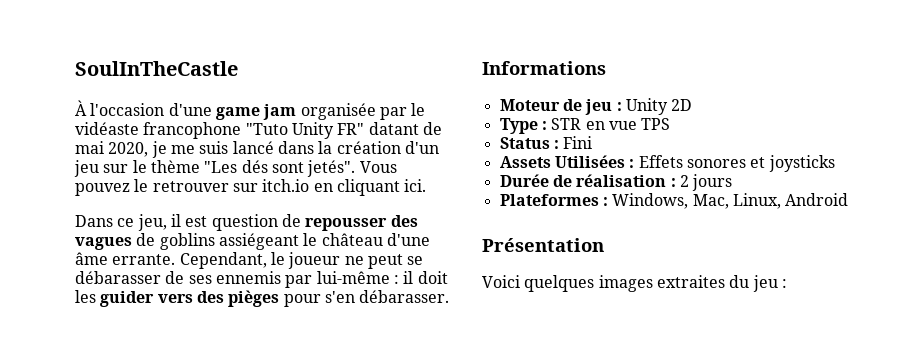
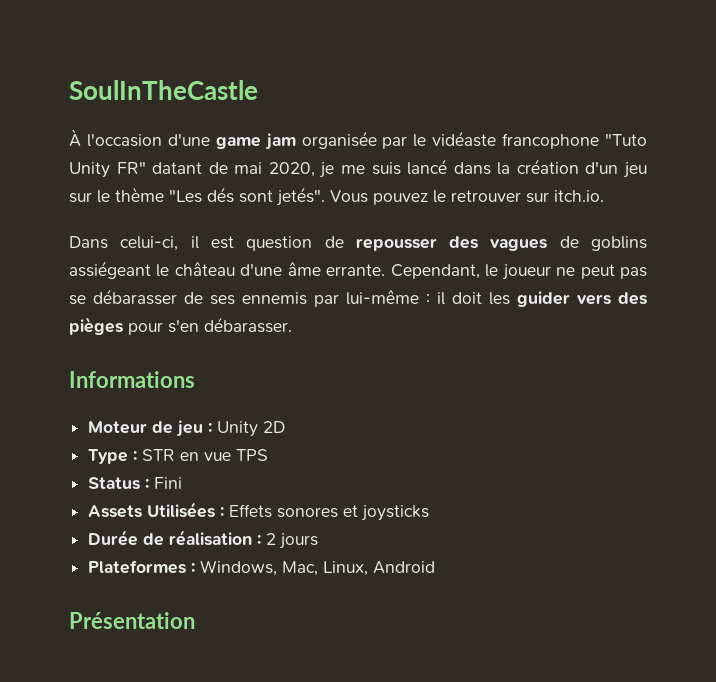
[262,179,427,196] itch.io en cliquant ici. -> [554,190,604,202] itch.io.
[117,214,167,231] ce jeu, -> [120,236,179,251] celui-ci,
(403, 261) none -> [620,267,647,279] pas
[482,275,787,292] // Voici quelques images extraites du jeu : -> (195, 620) none

